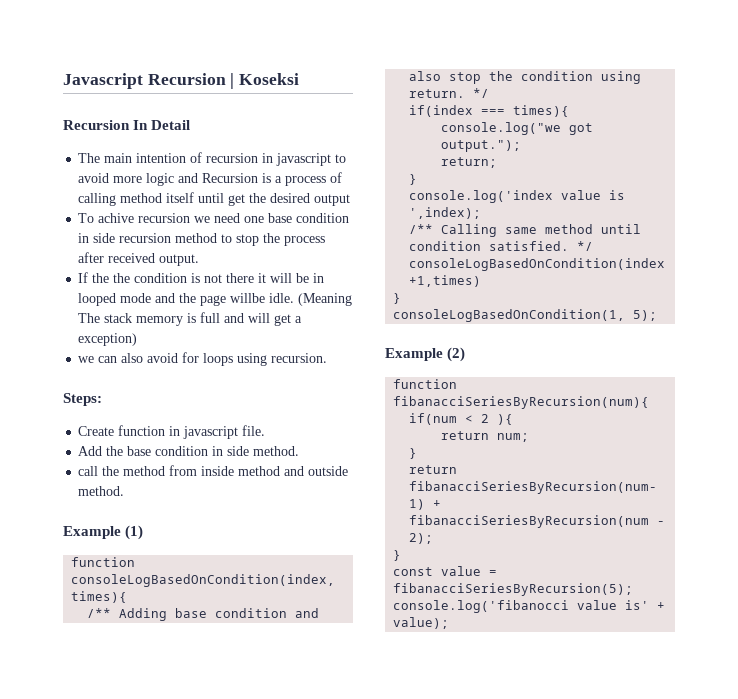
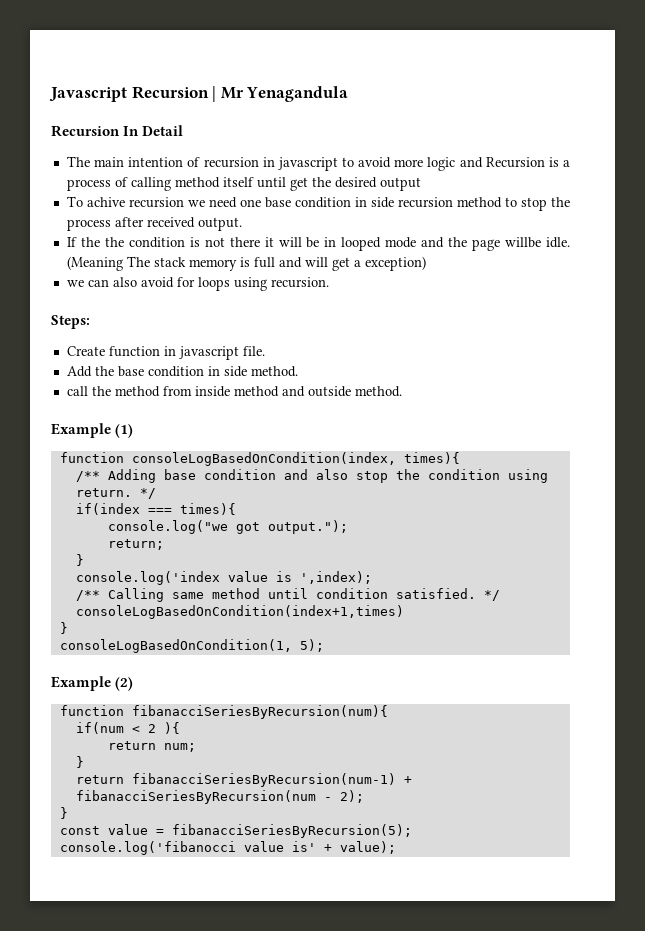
[239,73,300,85] Koseksi -> [220,86,349,102] Mr Yenagandula

